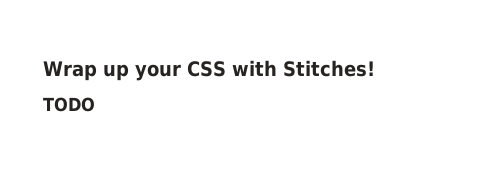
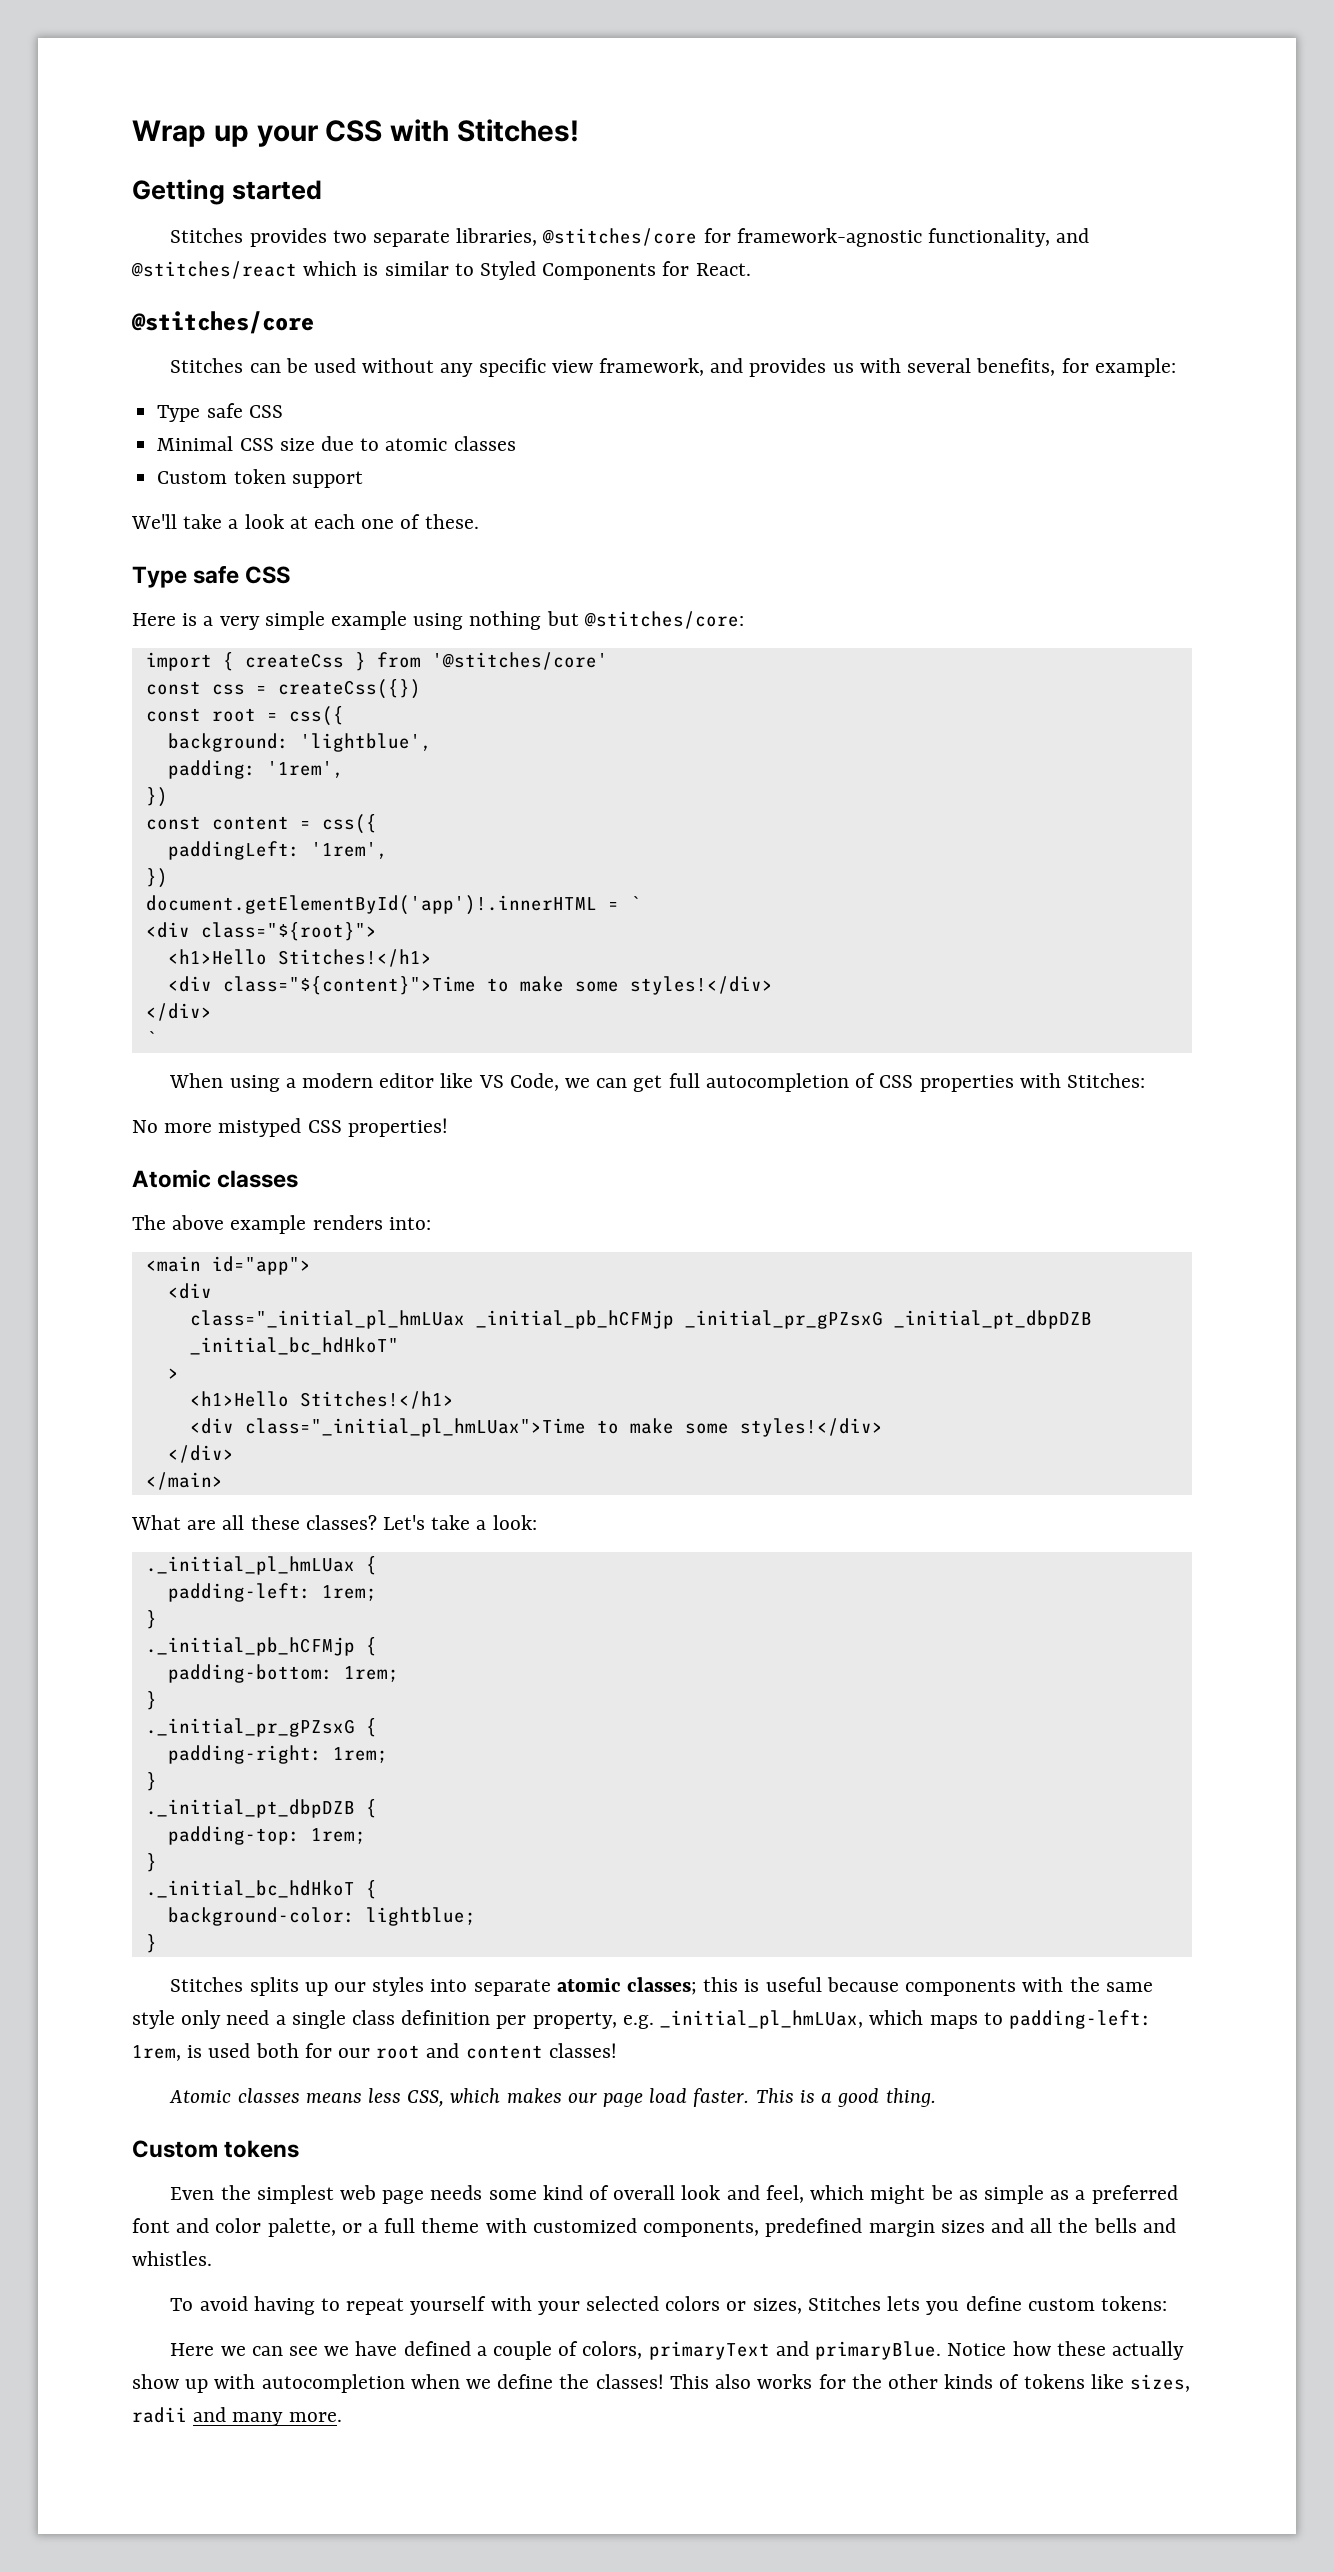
[43,97,95,112] TODO -> [132,179,323,205] [170,228,1090,247] [131,261,751,280] [132,311,314,334] [170,358,1176,377] [157,403,283,422] [157,436,516,451] [157,469,363,488] [131,514,479,529] [132,565,291,588] [132,611,744,630] [145,652,608,671] [145,679,421,699] [145,706,344,726] [167,733,432,752] [167,760,344,779] [145,787,168,807] [145,814,377,834] [167,841,388,860] [145,868,168,888] [145,895,641,915] [145,922,377,941] [167,949,432,967] [167,976,773,995] [145,1003,212,1021] [145,1031,157,1045] [169,1073,1145,1092] [132,1118,448,1137] [132,1169,299,1188] [132,1215,431,1234] [145,1256,311,1275] [167,1283,212,1299] [189,1310,1092,1329] [189,1337,399,1355] [167,1368,179,1379] [189,1391,454,1409] [189,1418,883,1437] [167,1445,234,1463] [145,1472,223,1490] [131,1515,537,1530] [145,1556,377,1575] [167,1583,377,1602] [145,1610,157,1629] [145,1637,377,1656] [167,1664,399,1683] [145,1691,157,1710] [145,1718,377,1737] [167,1745,388,1764] [145,1772,157,1791] [145,1799,377,1818] [167,1826,366,1845] [145,1853,157,1872] [145,1880,377,1899] [167,1907,476,1926] [145,1934,157,1953] [170,1977,1153,1996] [132,2010,1152,2029] [132,2043,617,2061] [169,2088,936,2107] [132,2140,300,2158] [170,2185,1178,2204] [132,2218,1176,2237] [132,2251,212,2266] [170,2296,1167,2315] [170,2341,1184,2360] [132,2374,1190,2393] [132,2407,342,2426] Getting started // Stitches provides two separate libraries, @stitches/core for framework-agnostic functionality, and @stitches/react which is similar to Styled Components for React. // @stitches/core // Stitches can be used without any specific view framework, and provides us with several benefits, for example: // Type safe CSS // Minimal CSS size due to atomic classes // Custom token support // We'll take a look at each one of these. // Type safe CSS // Here is a very simple example using nothing but @stitches/core: // import { createCss } from '@stitches/core' // const css = createCss({}) // const root = css({ // background: 'lightblue', // padding: '1rem', // }) // const content = css({ // paddingLeft: '1rem', // }) // document.getElementById('app')!.innerHTML = ` // <div class="${root}"> // <h1>Hello Stitches!</h1> // <div class="${content}">Time to make some styles!</div> // </div> // ` // When using a modern editor like VS Code, we can get full autocompletion of CSS properties with Stitches: // No more mistyped CSS properties! // Atomic classes // The above example renders into: // <main id="app"> // <div // class="_initial_pl_hmLUax _initial_pb_hCFMjp _initial_pr_gPZsxG _initial_pt_dbpDZB _initial_bc_hdHkoT" // > // <h1>Hello Stitches!</h1> // <div class="_initial_pl_hmLUax">Time to make some styles!</div> // </div> // </main> // What are all these classes? Let's take a look: // ._initial_pl_hmLUax { // padding-left: 1rem; // } // ._initial_pb_hCFMjp { // padding-bottom: 1rem; // } // ._initial_pr_gPZsxG { // padding-right: 1rem; // } // ._initial_pt_dbpDZB { // padding-top: 1rem; // } // ._initial_bc_hdHkoT { // background-color: lightblue; // } // Stitches splits up our styles into separate atomic classes; this is useful because components with the same style only need a single class definition per property, e.g. _initial_pl_hmLUax, which maps to padding-left: 1rem, is used both for our root and content classes! // Atomic classes means less CSS, which makes our page load faster. This is a good thing. // Custom tokens // Even the simplest web page needs some kind of overall look and feel, which might be as simple as a preferred font and color palette, or a full theme with customized components, predefined margin sizes and all the bells and whistles. // To avoid having to repeat yourself with your selected colors or sizes, Stitches lets you define custom tokens: // Here we can see we have defined a couple of colors, primaryText and primaryBlue. Notice how these actually show up with autocompletion when we define the classes! This also works for the other kinds of tokens like sizes, radii and many more.

